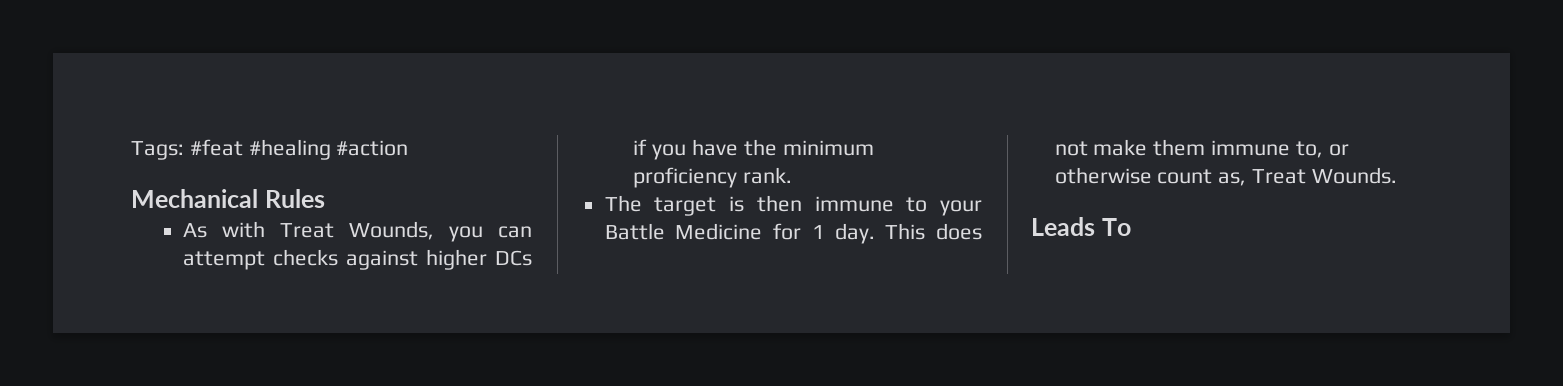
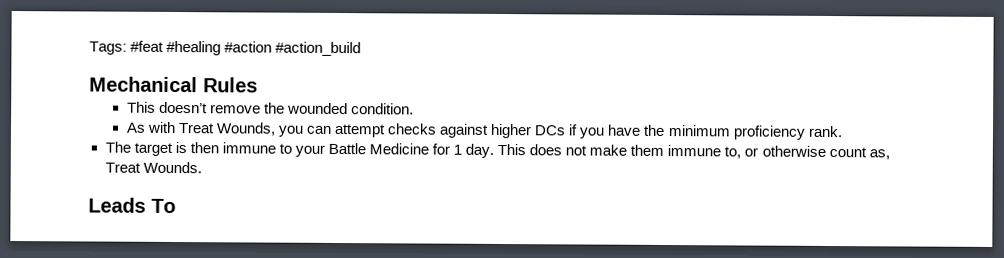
(409, 148) none -> [275,41,362,57] #action_build
(325, 198) none -> [126,101,415,115] // This doesn’t remove the wounded condition.

